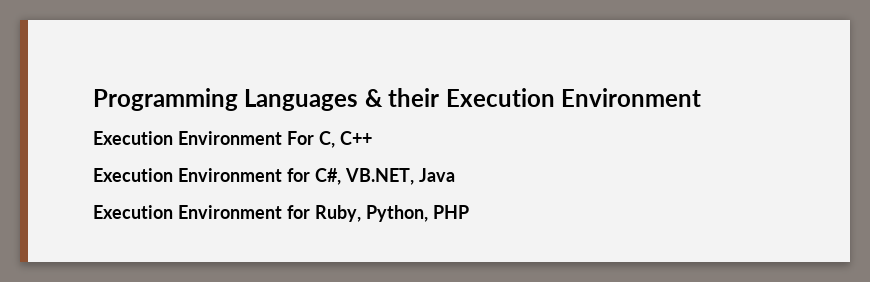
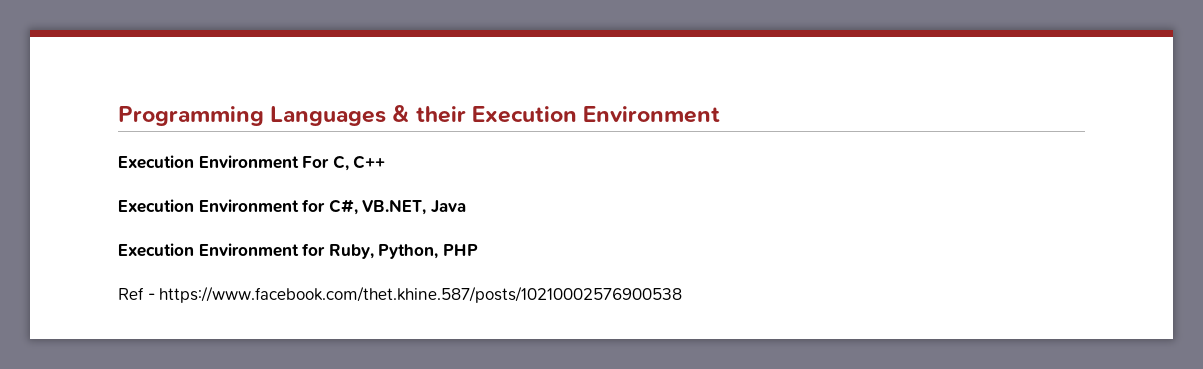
(469, 212) none -> [118,286,683,303] // Ref - https://www.facebook.com/thet.khine.587/posts/10210002576900538

